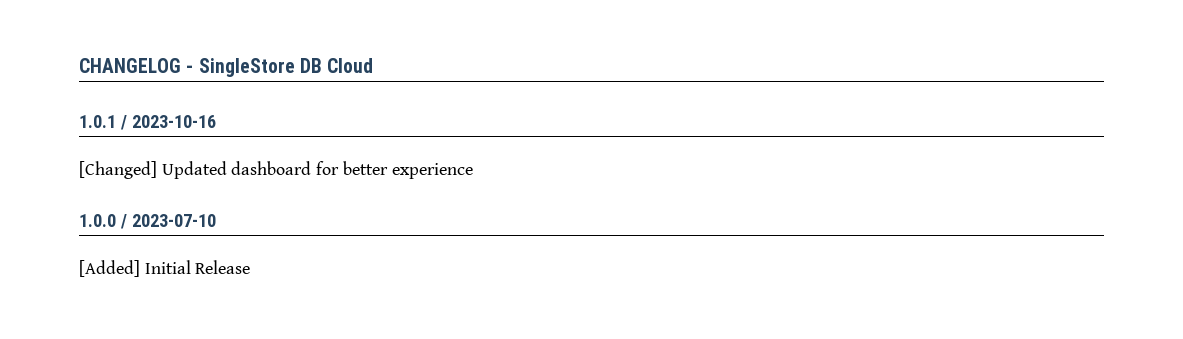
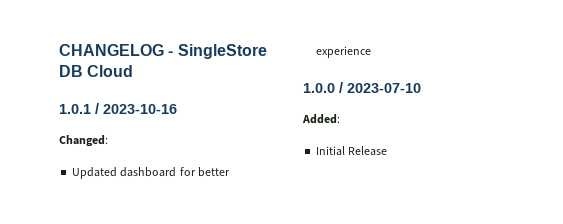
[79,161,157,179] [Changed] -> [59,135,108,147] Changed: //
[79,260,140,277] [Added] -> [302,114,340,124] Added: //

